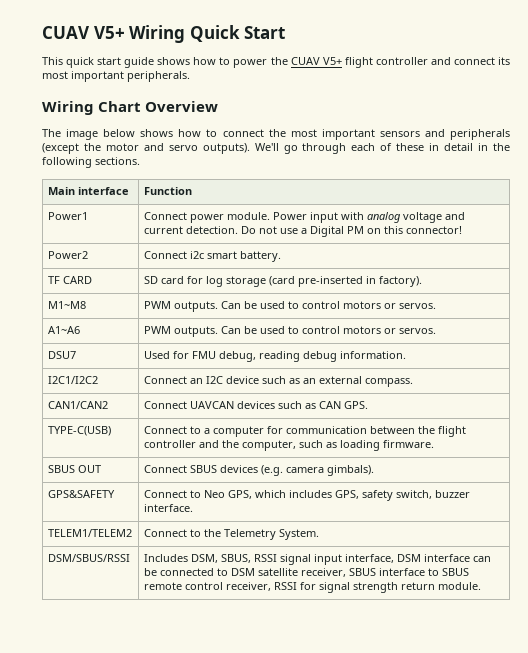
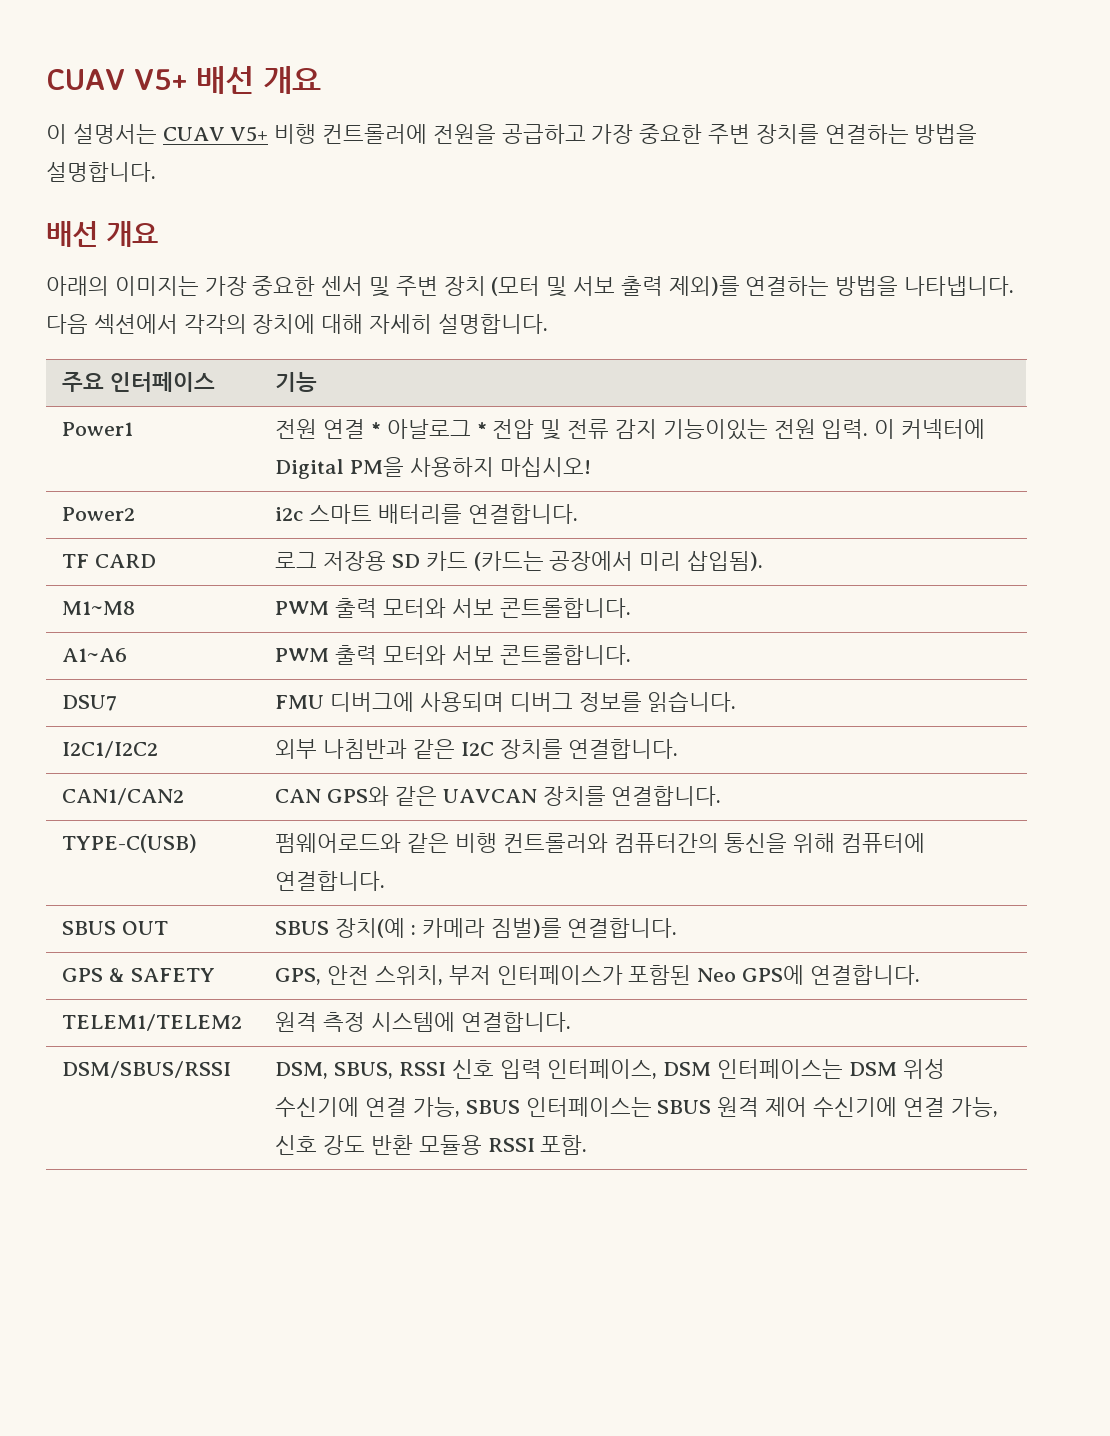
[42,25,286,43] [42,57,510,68] [42,71,190,82] [42,101,219,115] [42,129,510,140] [42,143,511,154] [42,157,140,168] [47,187,129,195] [143,187,192,195] [47,212,88,220] [143,212,465,223] [143,226,462,237] [47,251,88,259] [143,251,281,262] [47,276,92,284] [143,276,422,287] [47,301,86,309] [143,301,436,312] [47,326,80,334] [143,326,436,337] [47,351,76,359] [143,351,406,362] [47,376,98,384] [143,376,413,387] [47,401,108,409] [143,401,368,409] [47,426,111,436] [143,426,466,437] [143,440,434,451] [47,465,101,473] [143,465,374,476] [47,490,115,498] [143,490,470,501] [143,504,193,512] [47,529,132,537] [143,529,319,540] CUAV V5+ Wiring Quick Start // This quick start guide shows how to power the CUAV V5+ flight controller and connect its most important peripherals. // Wiring Chart Overview // The image below shows how to connect the most important sensors and peripherals (except the motor and servo outputs). We'll go through each of these in detail in the following sections. // Main interface | Function // Power1 | Connect power module. Power input with analog voltage and current detection. Do not use a Digital PM on this connector! // Power2 | Connect i2c smart battery. // TF CARD | SD card for log storage (card pre-inserted in factory). // M1~M8 | PWM outputs. Can be used to control motors or servos. // A1~A6 | PWM outputs. Can be used to control motors or servos. // DSU7 | Used for FMU debug, reading debug information. // I2C1/I2C2 | Connect an I2C device such as an external compass. // CAN1/CAN2 | Connect UAVCAN devices such as CAN GPS. // TYPE-C(USB) | Connect to a computer for communication between the flight controller and the computer, such as loading firmware. // SBUS OUT | Connect SBUS devices (e.g. camera gimbals). // GPS&SAFETY | Connect to Neo GPS, which includes GPS, safety switch, buzzer interface. // TELEM1/TELEM2 | Connect to the Telemetry System. -> [46,66,321,94] [46,124,978,144] [46,162,156,182] [46,221,158,247] [46,276,1015,297] [46,314,548,334] [62,372,216,392] [275,372,318,392] [62,422,134,436] [275,419,985,440] [275,457,591,479] [62,507,136,521] [275,504,578,524] [62,554,157,568] [275,551,764,571] [62,601,136,615] [275,598,631,618] [62,648,128,662] [275,645,631,665] [62,695,118,711] [275,691,737,712] [62,741,159,758] [275,739,679,759] [62,788,185,805] [275,786,722,806] [62,834,198,853] [275,833,926,853] [275,871,386,891] [62,921,169,935] [275,918,678,938] [62,968,216,982] [275,965,920,985] [62,1014,243,1031] [275,1012,571,1032] CUAV V5+ 배선 개요 // 이 설명서는 CUAV V5+ 비행 컨트롤러에 전원을 공급하고 가장 중요한 주변 장치를 연결하는 방법을 설명합니다. // 배선 개요 // 아래의 이미지는 가장 중요한 센서 및 주변 장치 (모터 및 서보 출력 제외)를 연결하는 방법을 나타냅니다. 다음 섹션에서 각각의 장치에 대해 자세히 설명합니다. // 주요 인터페이스 | 기능 // Power1 | 전원 연결 * 아날로그 * 전압 및 전류 감지 기능이있는 전원 입력. 이 커넥터에 Digital PM을 사용하지 마십시오! // Power2 | i2c 스마트 배터리를 연결합니다. // TF CARD | 로그 저장용 SD 카드 (카드는 공장에서 미리 삽입됨). // M1~M8 | PWM 출력 모터와 서보 콘트롤합니다. // A1~A6 | PWM 출력 모터와 서보 콘트롤합니다. // DSU7 | FMU 디버그에 사용되며 디버그 정보를 읽습니다. // I2C1/I2C2 | 외부 나침반과 같은 I2C 장치를 연결합니다. // CAN1/CAN2 | CAN GPS와 같은 UAVCAN 장치를 연결합니다. // TYPE-C(USB) | 펌웨어로드와 같은 비행 컨트롤러와 컴퓨터간의 통신을 위해 컴퓨터에 연결합니다. // SBUS OUT | SBUS 장치(예 : 카메라 짐벌)를 연결합니다. // GPS & SAFETY | GPS, 안전 스위치, 부저 인터페이스가 포함된 Neo GPS에 연결합니다. // TELEM1/TELEM2 | 원격 측정 시스템에 연결합니다.
[143,554,188,562] Includes -> (232, 1069) none
[279,554,491,565] [143,568,469,577] [143,582,481,593] signal input interface, DSM interface can be connected to DSM satellite receiver, SBUS interface to SBUS remote control receiver, RSSI for signal strength return module. -> [451,1059,945,1079] [275,1097,998,1117] [275,1135,588,1155] 신호 입력 인터페이스, DSM 인터페이스는 DSM 위성 수신기에 연결 가능, SBUS 인터페이스는 SBUS 원격 제어 수신기에 연결 가능, 신호 강도 반환 모듈용 RSSI 포함.

